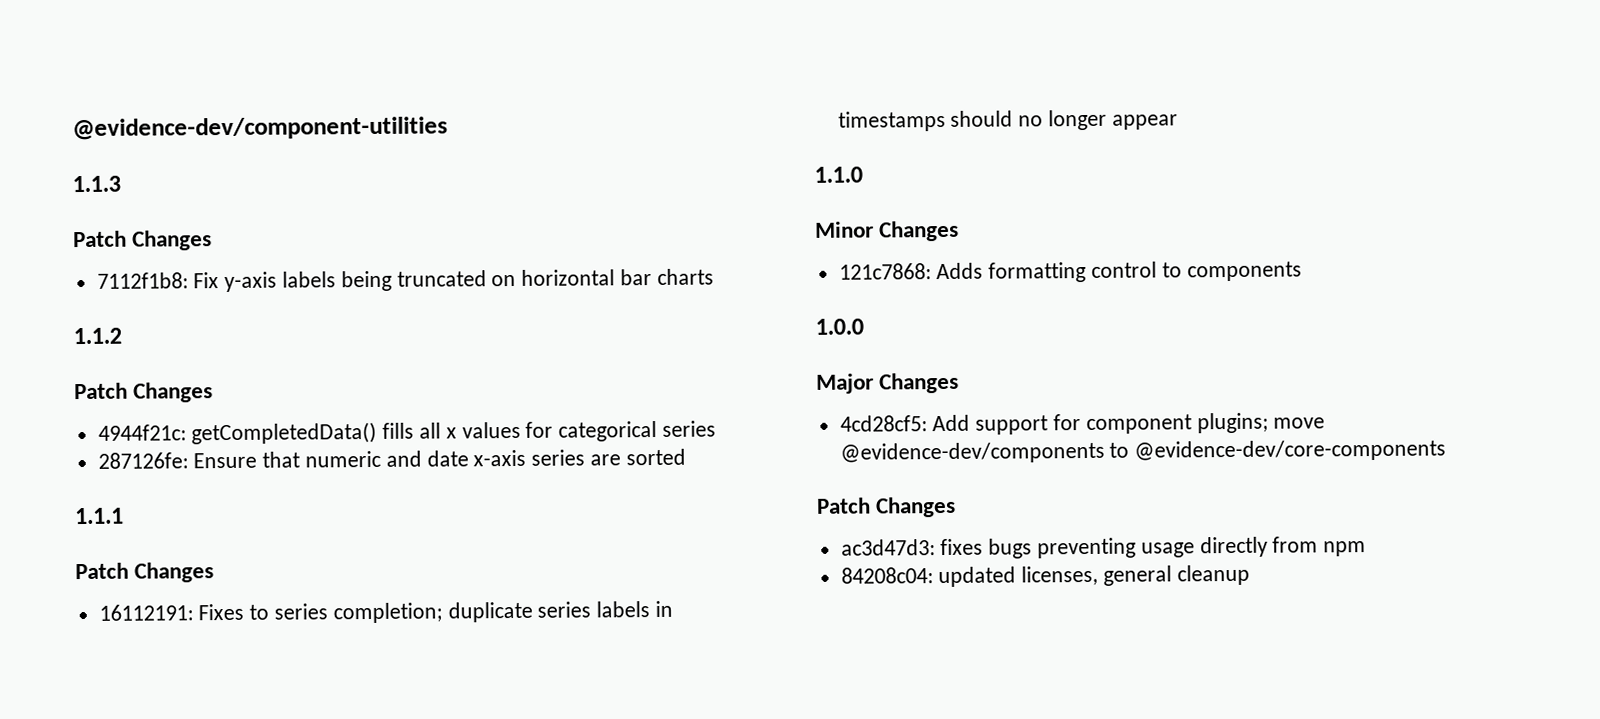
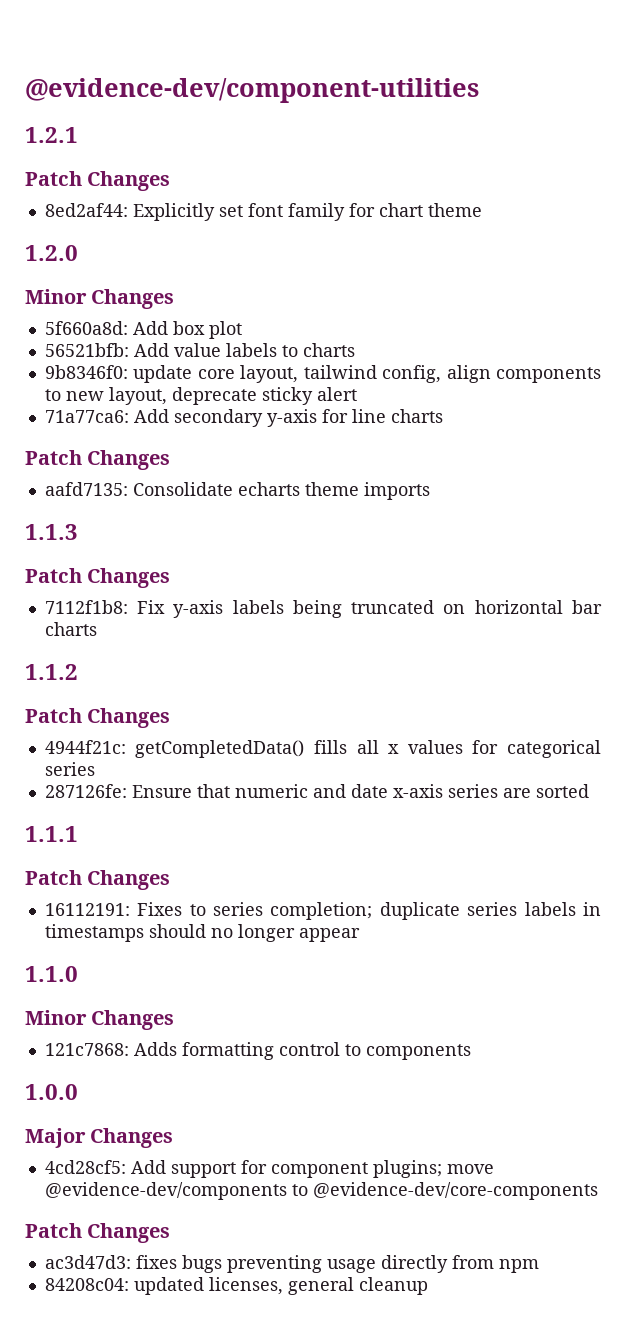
(448, 128) none -> [25,127,78,143] [25,171,171,191] [44,203,482,221] [25,245,78,261] [25,289,175,309] [44,321,242,339] [44,343,355,357] [44,365,601,383] [44,387,357,405] [44,409,443,427] [25,450,171,470] [44,482,430,500] // 1.2.1 // Patch Changes // 8ed2af44: Explicitly set font family for chart theme // 1.2.0 // Minor Changes // 5f660a8d: Add box plot // 56521bfb: Add value labels to charts // 9b8346f0: update core layout, tailwind config, align components to new layout, deprecate sticky alert // 71a77ca6: Add secondary y-axis for line charts // Patch Changes // aafd7135: Consolidate echarts theme imports

